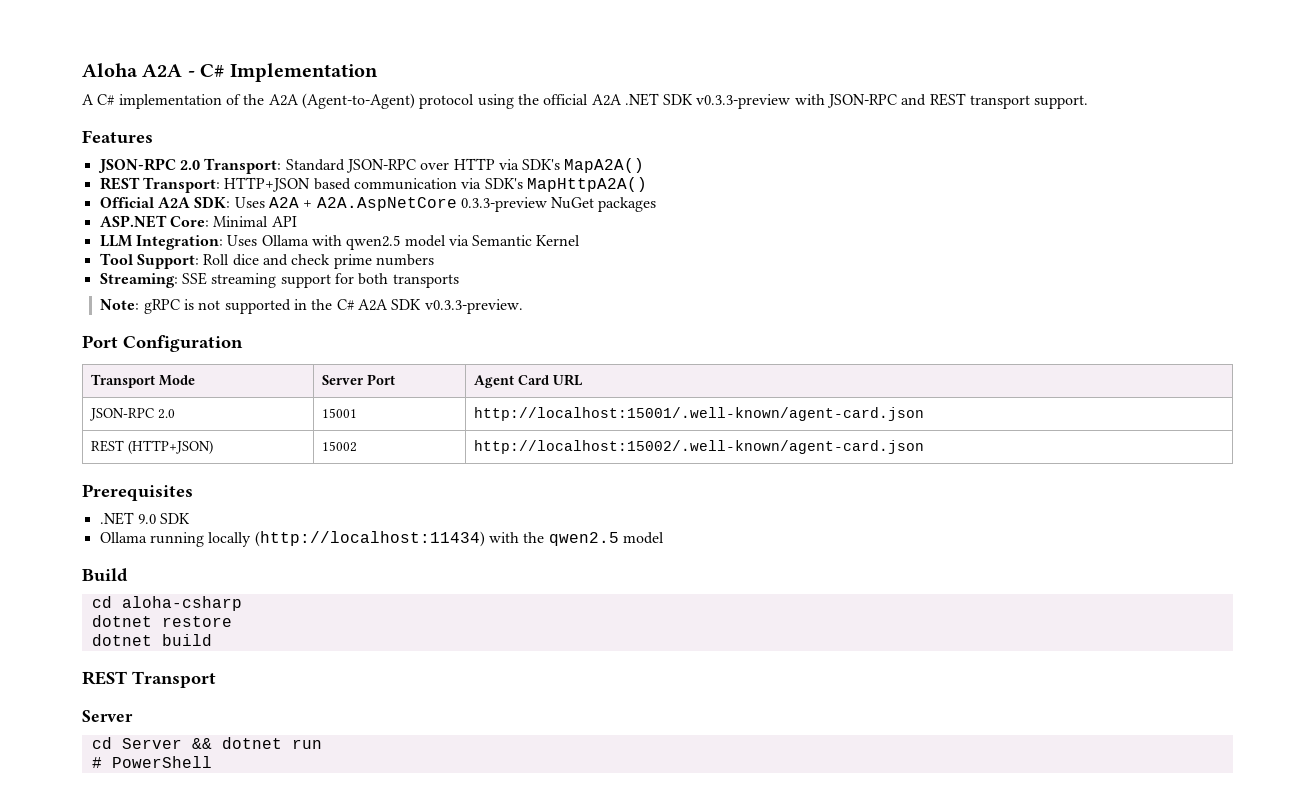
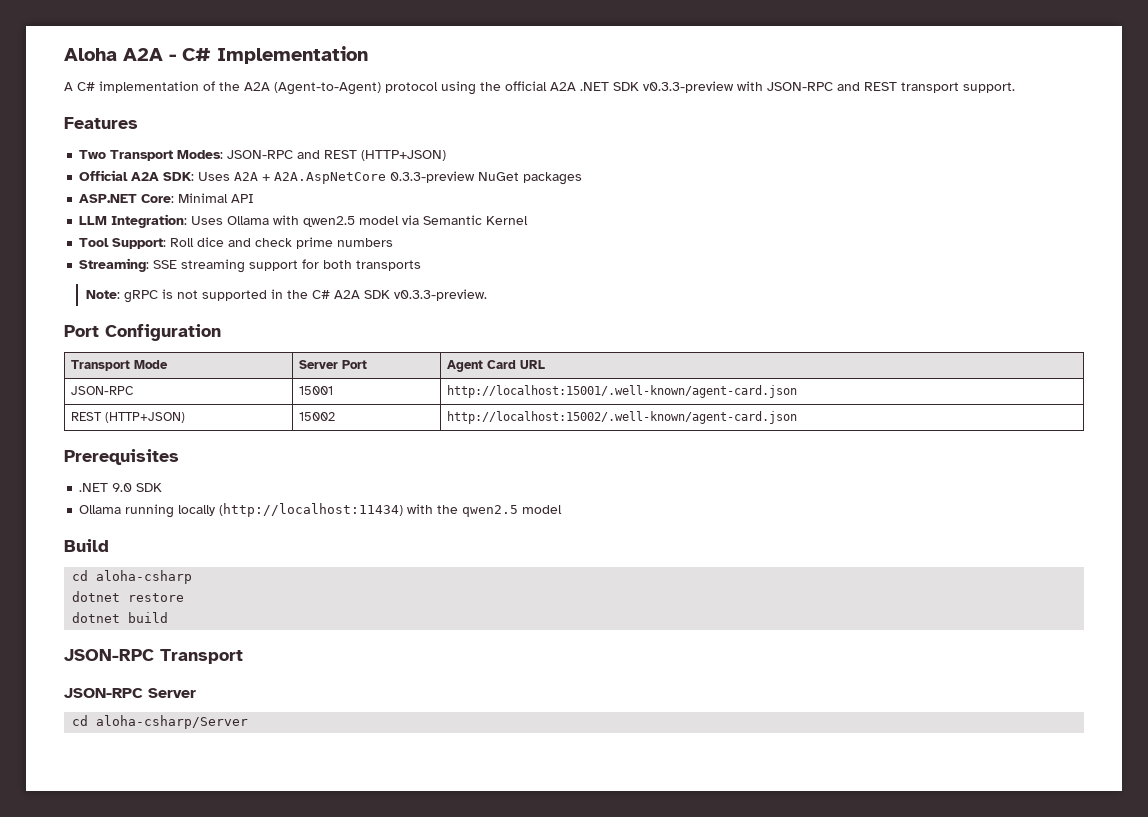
[97,158,645,174] [99,177,647,193] JSON-RPC 2.0 Transport: Standard JSON-RPC over HTTP via SDK's MapA2A() // REST Transport: HTTP+JSON based communication via SDK's MapHttpA2A() -> [79,150,447,161] Two Transport Modes: JSON-RPC and REST (HTTP+JSON)
[157,409,175,419] 2.0 -> (135, 390) none
[82,671,127,685] REST -> [64,649,154,661] JSON-RPC
(216, 679) none -> [64,688,143,698] JSON-RPC
[121,737,322,749] [91,756,212,768] Server && dotnet run // # PowerShell -> [96,715,249,729] aloha-csharp/Server

